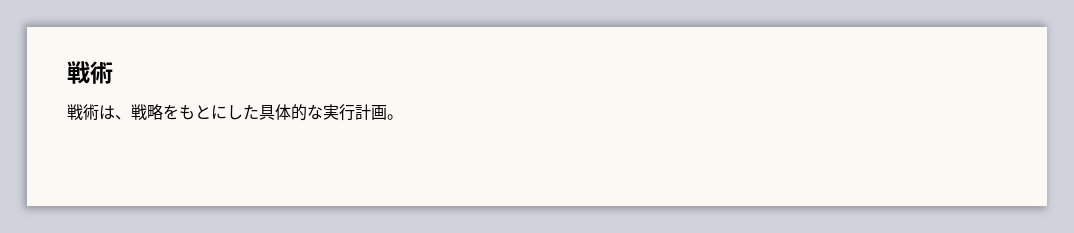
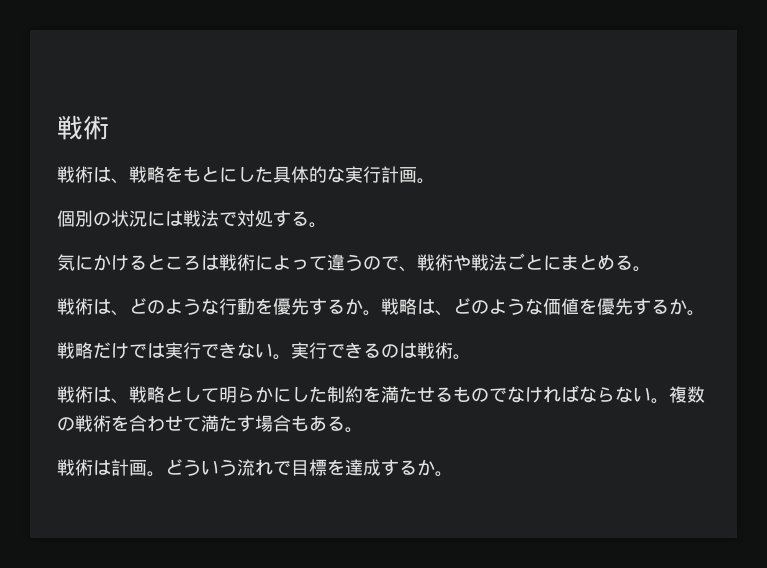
(403, 117) none -> [57,210,327,228] [57,253,651,272] [57,298,705,316] [57,342,471,360] [57,385,705,404] [57,415,363,433] [57,459,453,477] // 個別の状況には戦法で対処する。 // 気にかけるところは戦術によって違うので、戦術や戦法ごとにまとめる。 // 戦術は、どのような行動を優先するか。戦略は、どのような価値を優先するか。 // 戦略だけでは実行できない。実行できるのは戦術。 // 戦術は、戦略として明らかにした制約を満たせるものでなければならない。複数の戦術を合わせて満たす場合もある。 // 戦術は計画。どういう流れで目標を達成するか。

